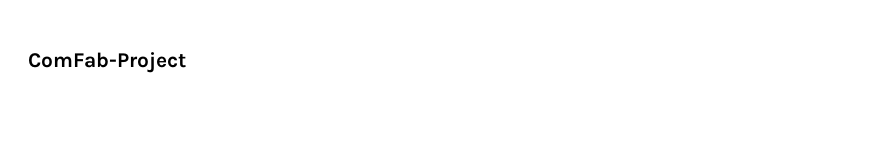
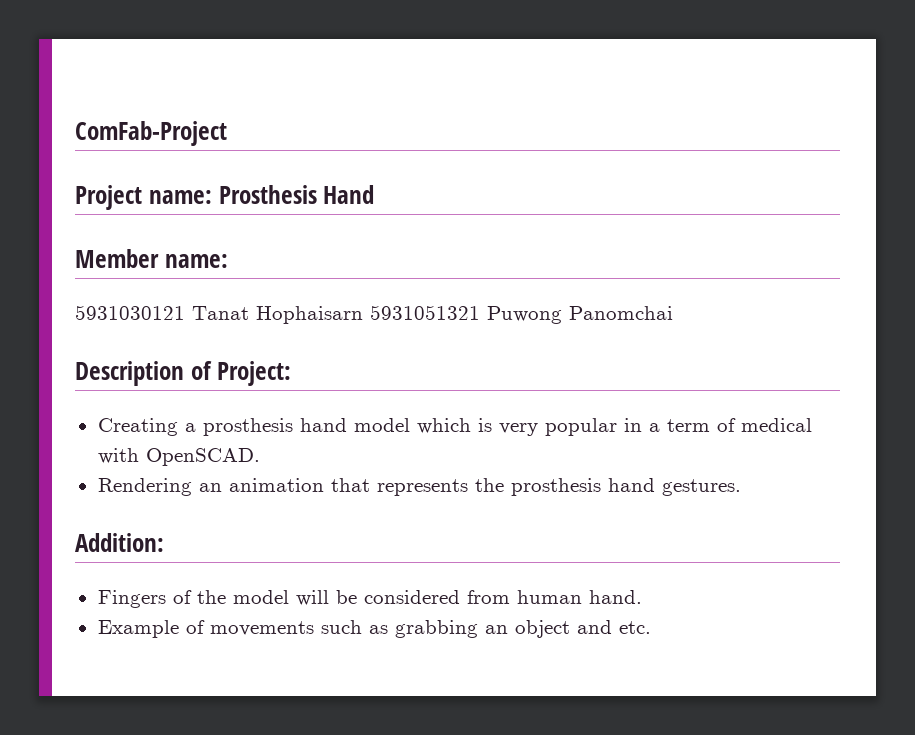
(186, 62) none -> [75,185,375,210] [75,249,228,268] [75,305,673,324] [75,361,291,386] [97,418,812,436] [97,448,260,466] [97,478,741,496] [75,533,164,552] [97,590,642,608] [97,620,651,638] // Project name: Prosthesis Hand // Member name: // 5931030121 Tanat Hophaisarn 5931051321 Puwong Panomchai // Description of Project: // Creating a prosthesis hand model which is very popular in a term of medical with OpenSCAD. // Rendering an animation that represents the prosthesis hand gestures. // Addition: // Fingers of the model will be considered from human hand. // Example of movements such as grabbing an object and etc.

